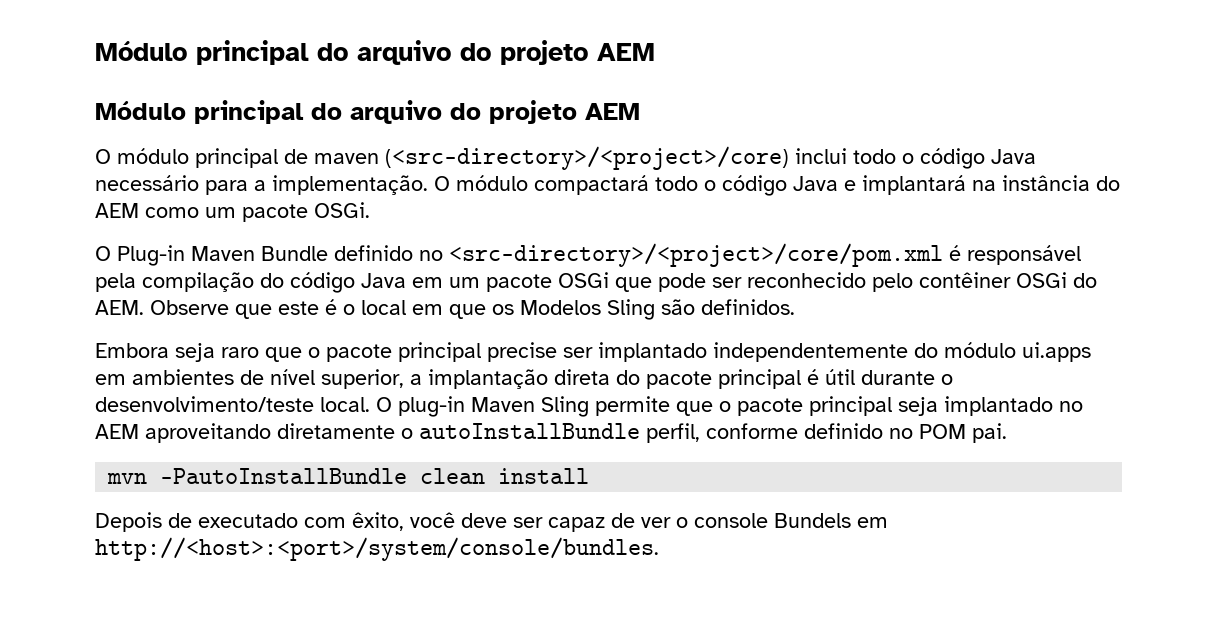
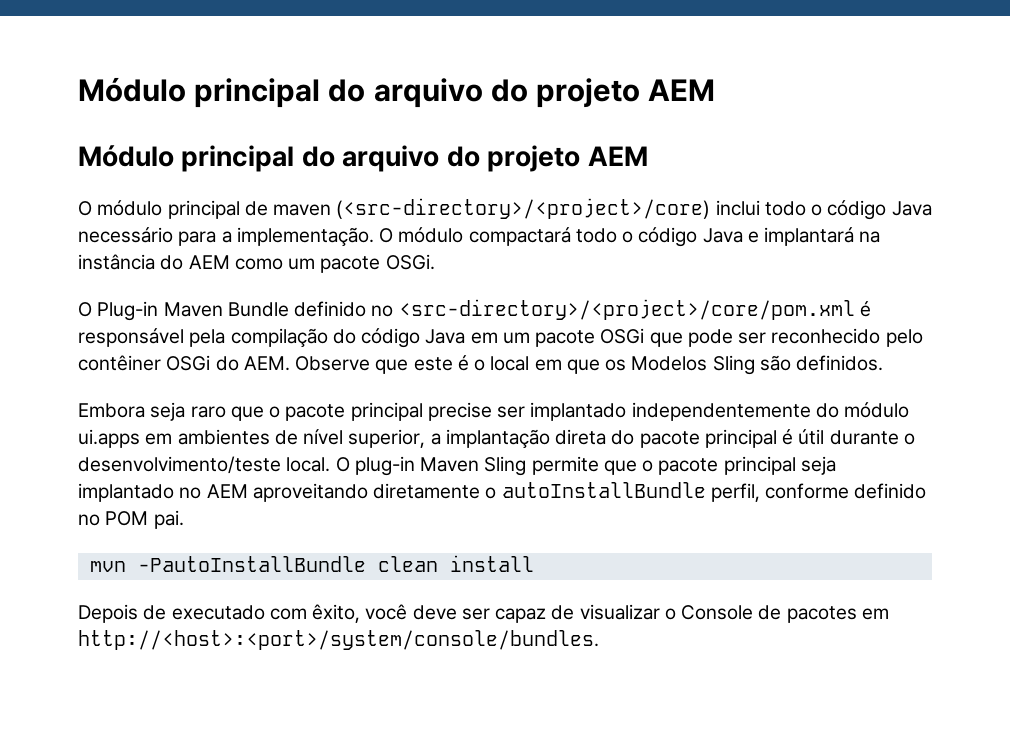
[641,513,851,528] ver o console Bundels -> [579,604,857,623] visualizar o Console de pacotes

